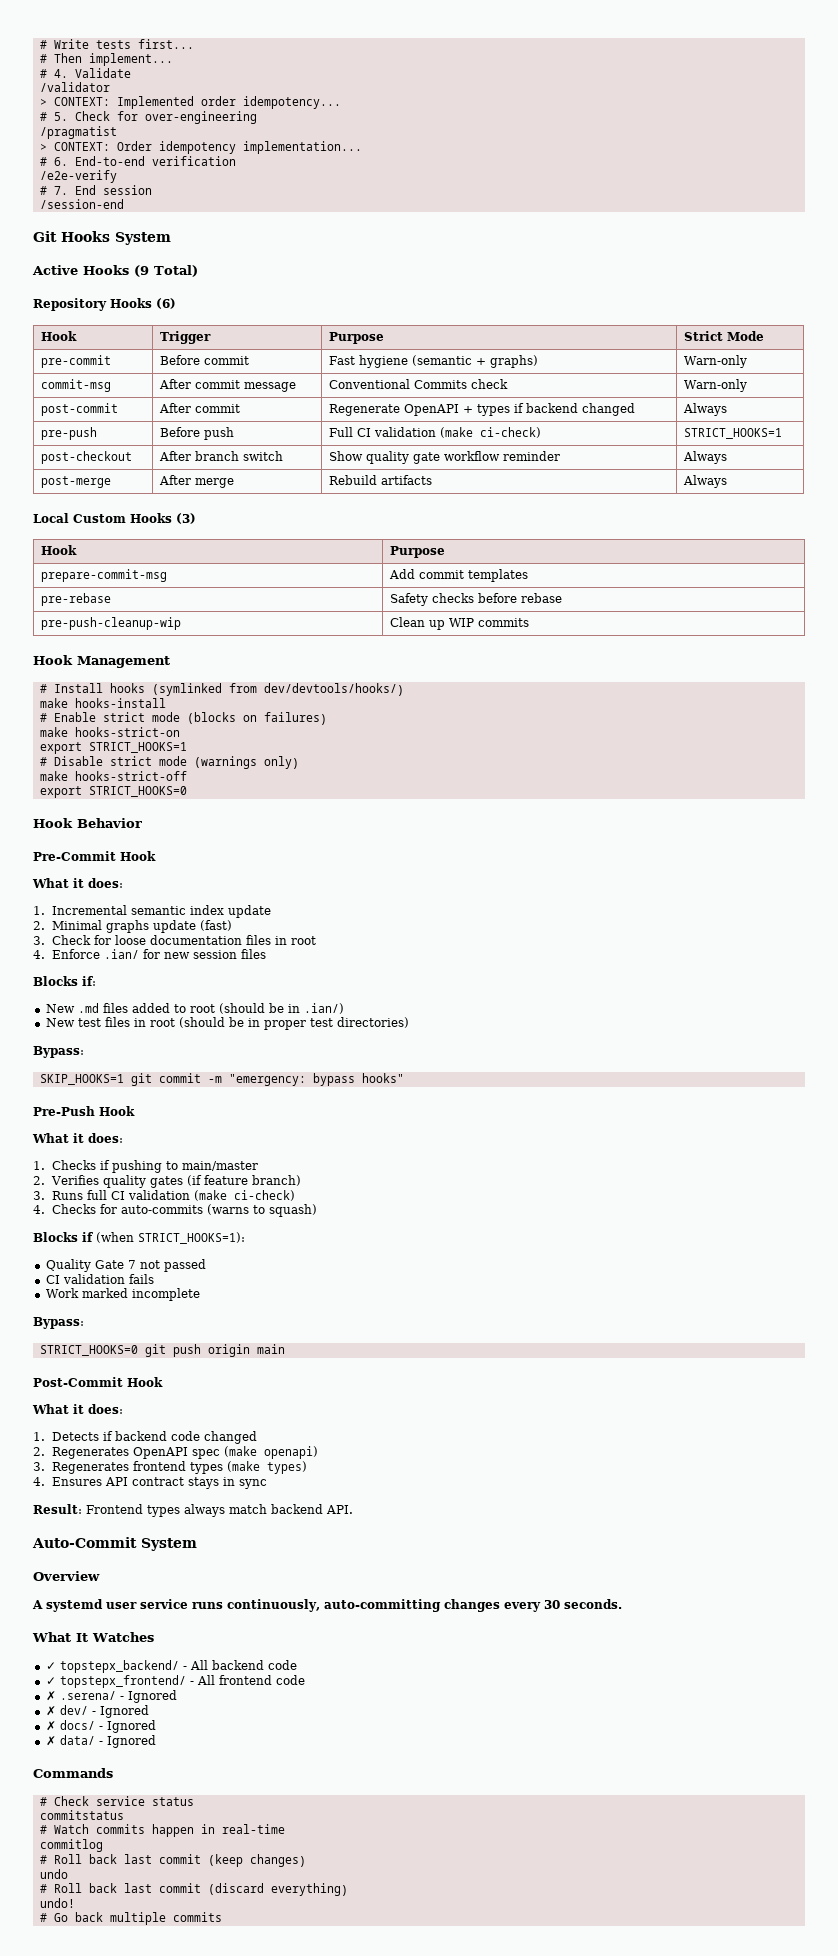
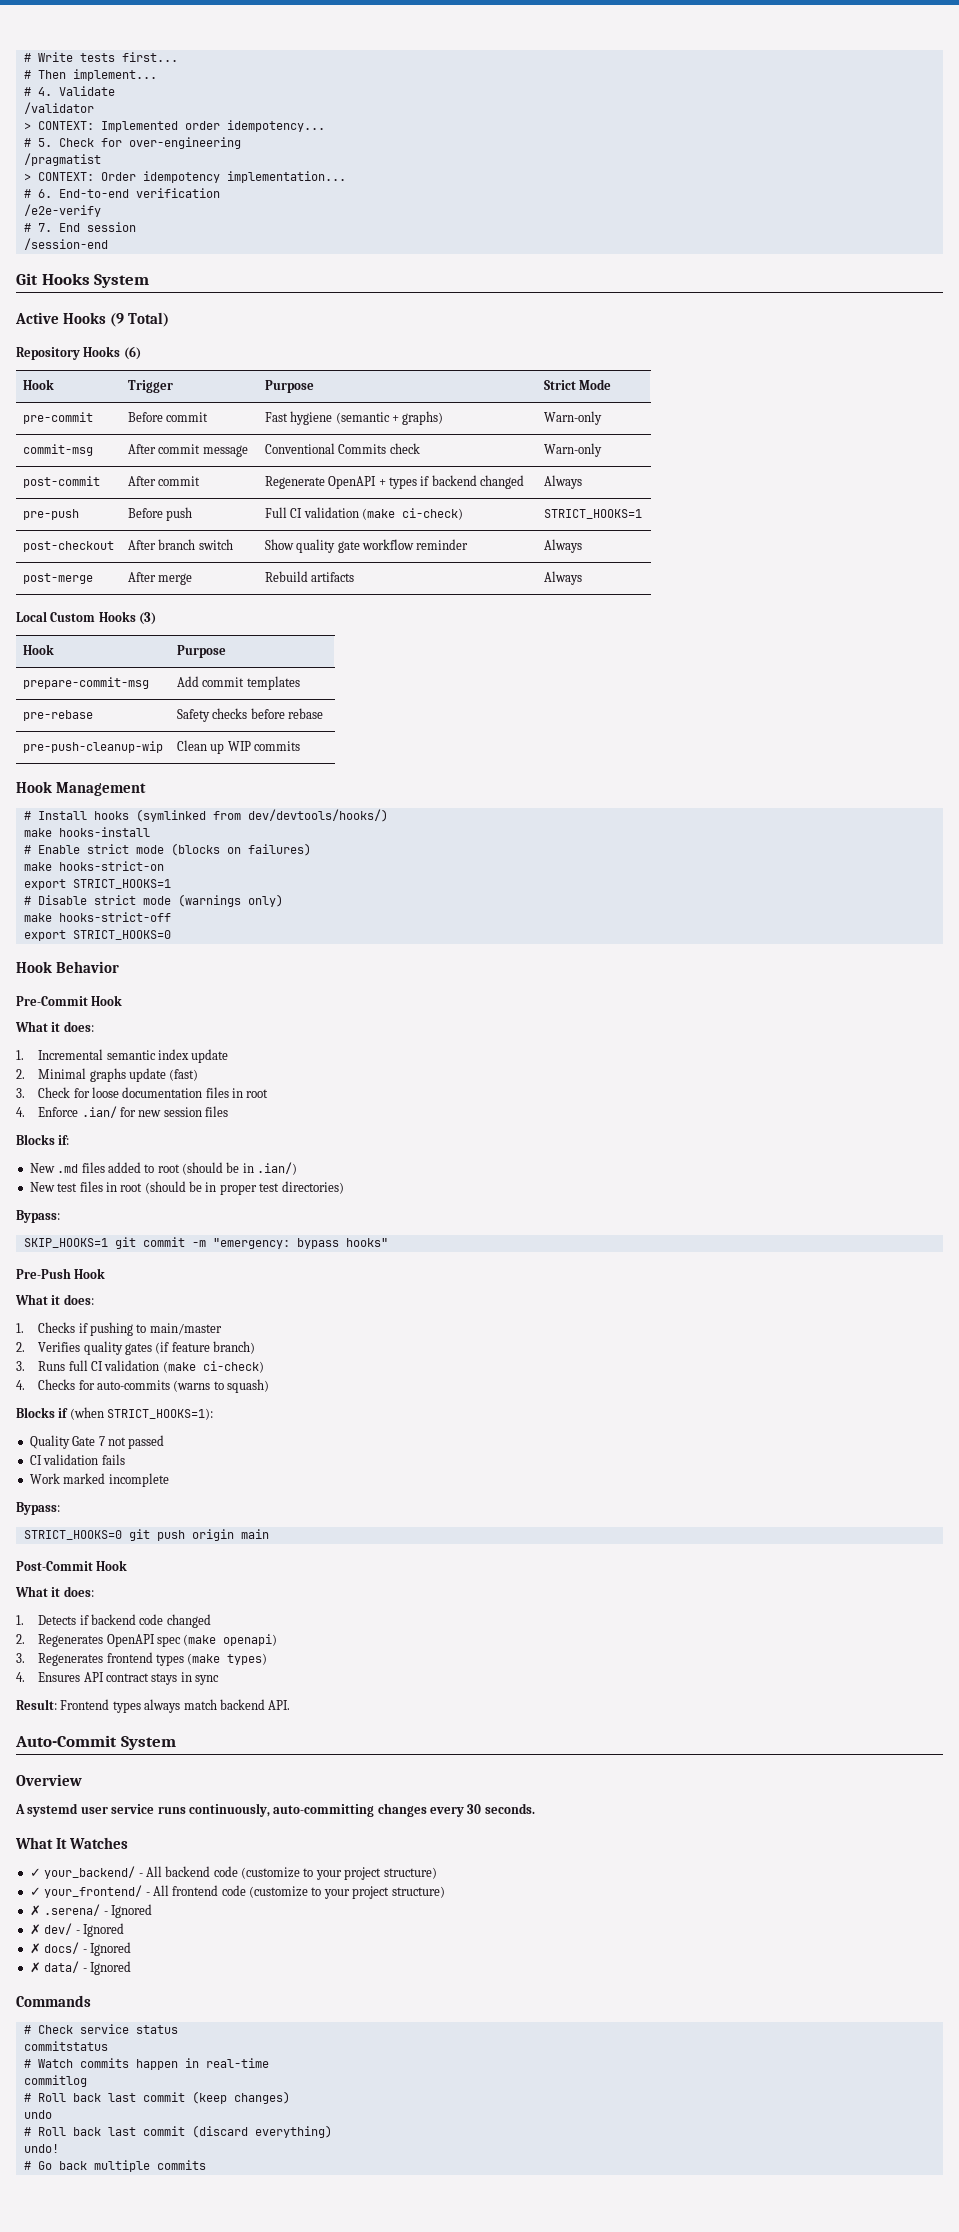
[59,1660,179,1673] topstepx_backend/ -> [44,1866,136,1879] your_backend/
[45,1675,186,1688] // ✓ topstepx_frontend/ -> [241,1867,437,1880] [29,1885,143,1898] (customize to your project structure) // ✓ your_frontend/
(305, 1680) none -> [249,1886,445,1899] (customize to your project structure)

